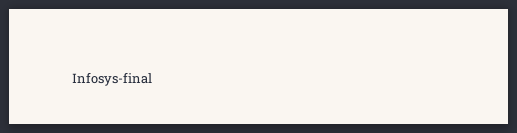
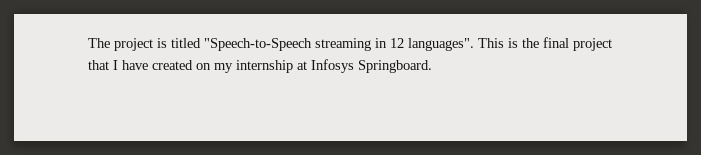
[72,72,152,86] Infosys-final -> [88,37,612,51] [88,59,432,73] The project is titled "Speech-to-Speech streaming in 12 languages". This is the final project that I have created on my internship at Infosys Springboard.

